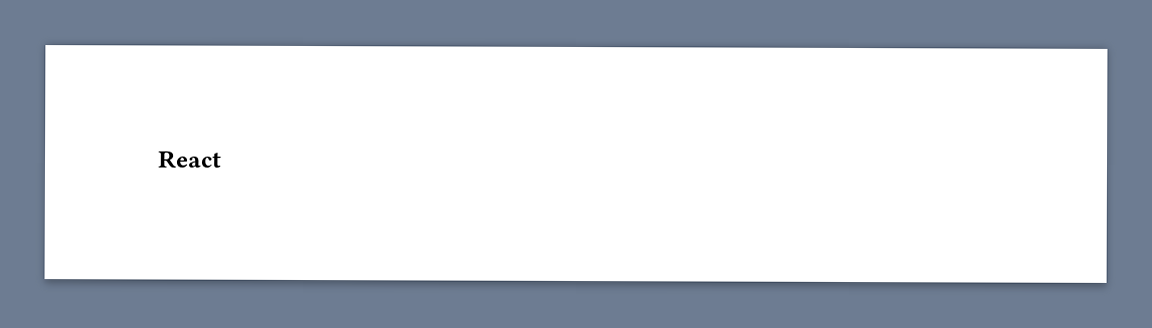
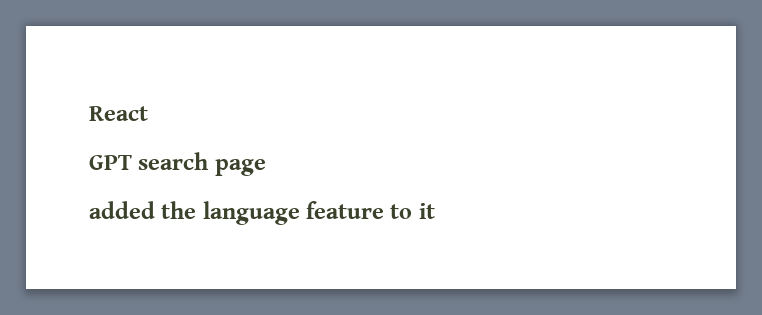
(222, 159) none -> [89,152,266,176] [89,201,435,225] // GPT search page // added the language feature to it

